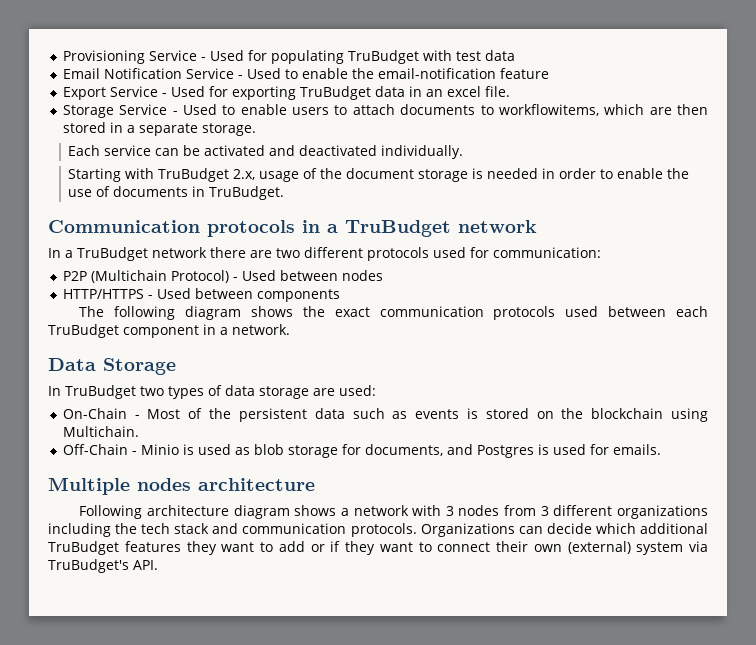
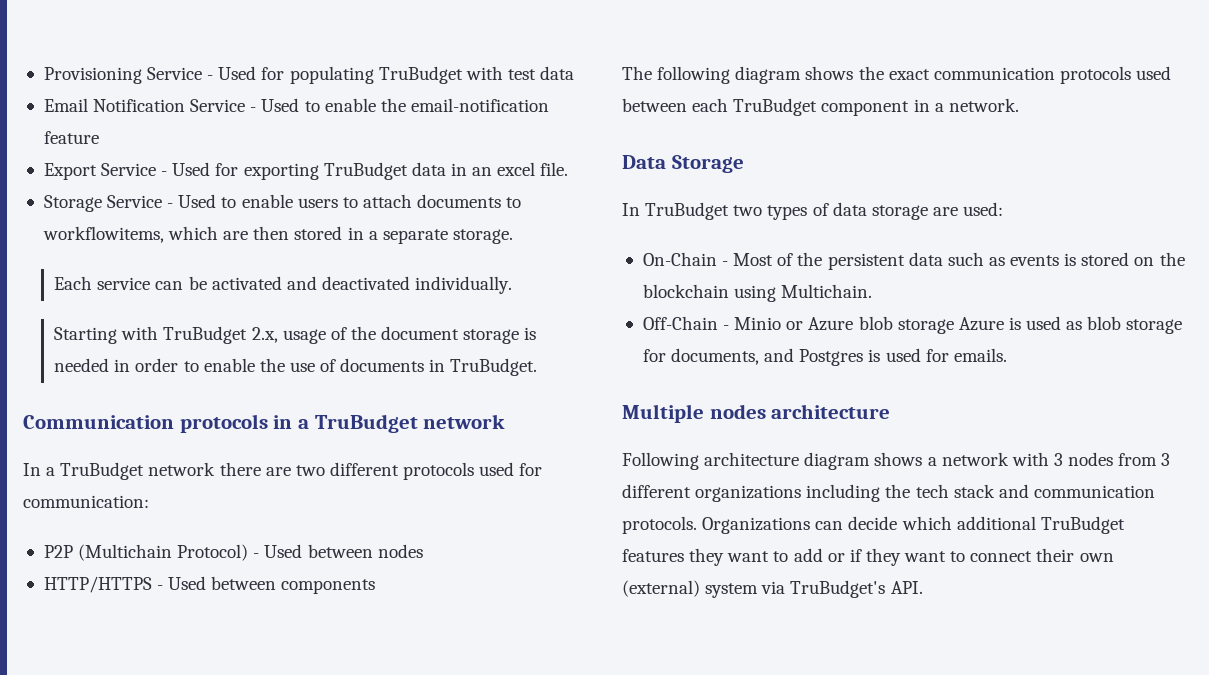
(179, 449) none -> [786,316,1004,334] or Azure blob storage Azure

